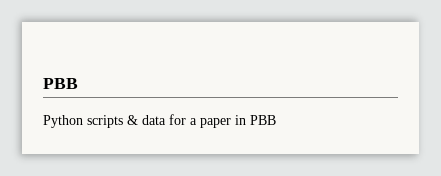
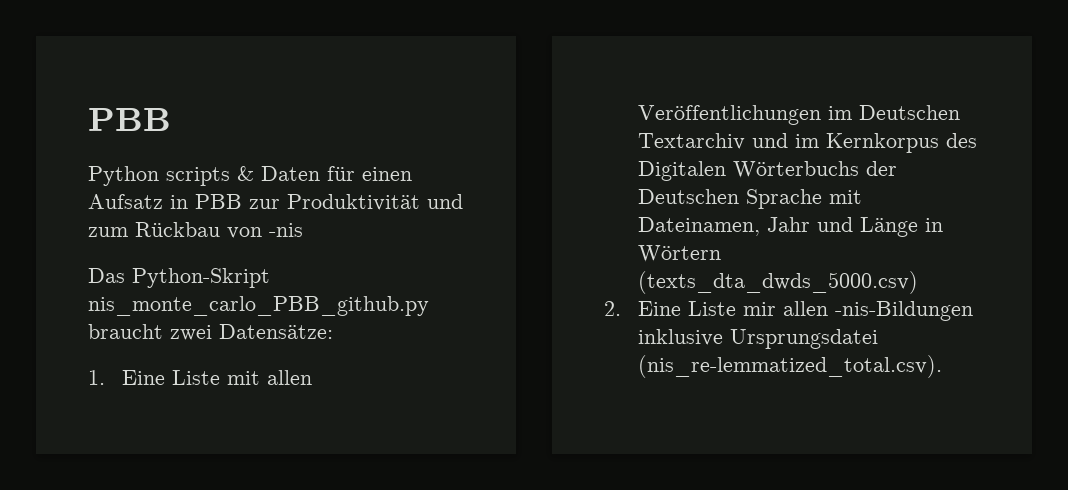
[142,114,276,128] data for a paper in PBB -> [261,166,412,181] [88,194,463,211] [88,222,303,239] [88,268,270,288] [88,296,429,316] [88,324,333,341] [88,370,312,385] [637,105,960,125] [637,133,977,153] [637,161,897,181] [637,189,862,209] [637,217,943,237] [637,245,721,262] [637,271,918,294] [604,301,973,321] [637,329,878,349] [637,355,942,378] Daten für einen Aufsatz in PBB zur Produktivität und zum Rückbau von -nis // Das Python-Skript nis_monte_carlo_PBB_github.py braucht zwei Datensätze: // 1. Eine Liste mit allen Veröffentlichungen im Deutschen Textarchiv und im Kernkorpus des Digitalen Wörterbuchs der Deutschen Sprache mit Dateinamen, Jahr und Länge in Wörtern (texts_dta_dwds_5000.csv) // 2. Eine Liste mir allen -nis-Bildungen inklusive Ursprungsdatei (nis_re-lemmatized_total.csv).

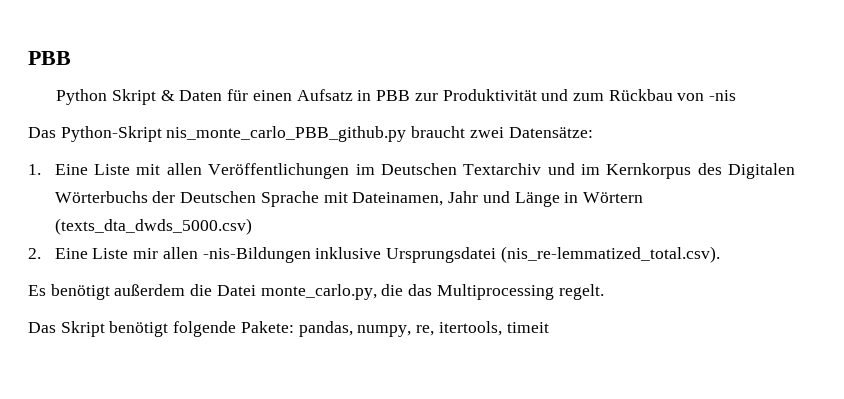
[166,167,230,186] scripts -> [112,89,157,105] Skript
(942, 366) none -> [28,284,604,300] [28,321,549,337] // Es benötigt außerdem die Datei monte_carlo.py, die das Multiprocessing regelt. // Das Skript benötigt folgende Pakete: pandas, numpy, re, itertools, timeit

